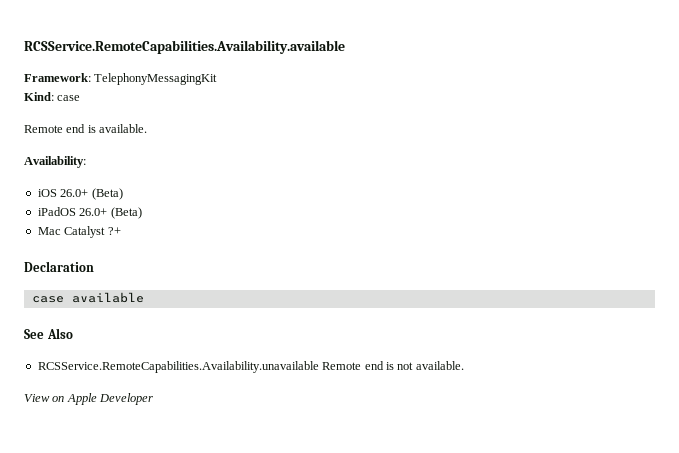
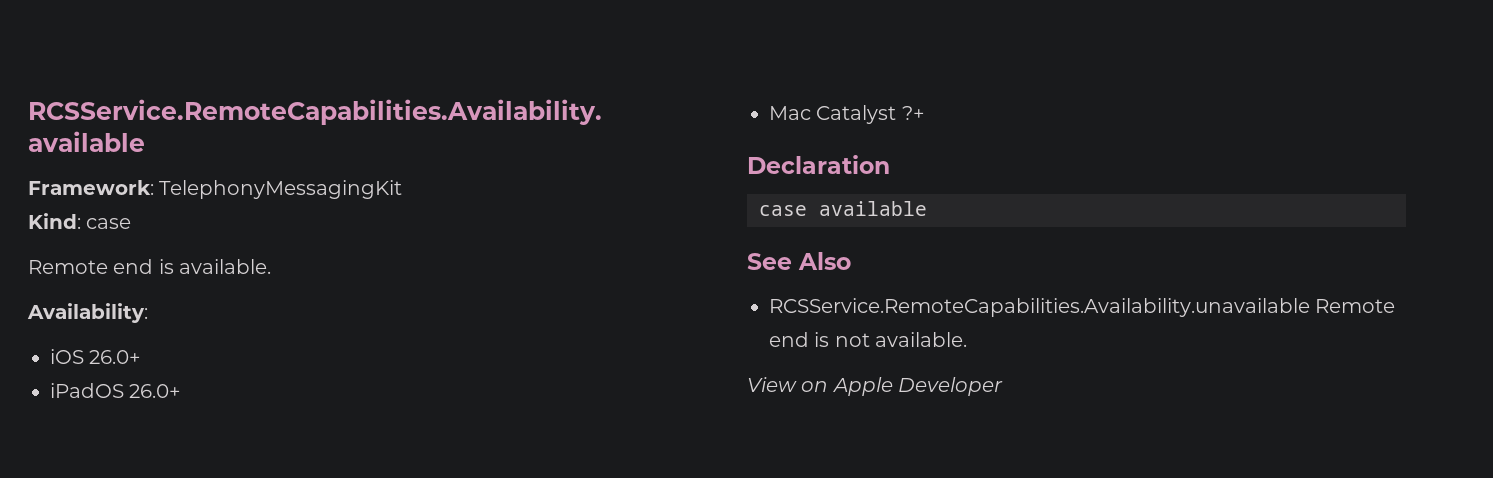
[91,188,123,200] (Beta) -> (142, 357) none
[110,207,142,219] (Beta) -> (182, 391) none

